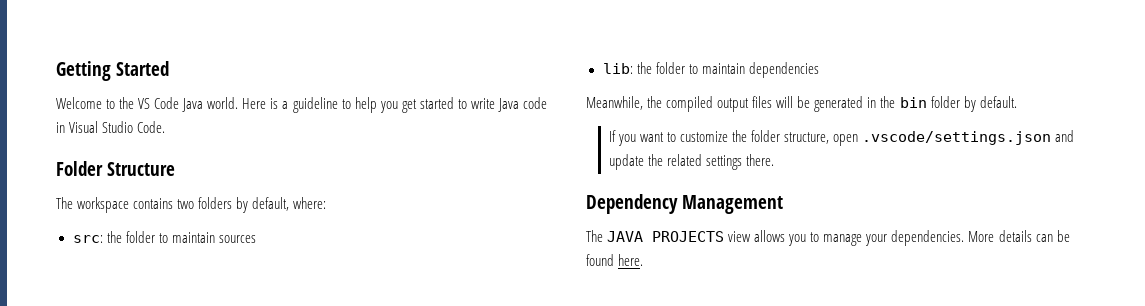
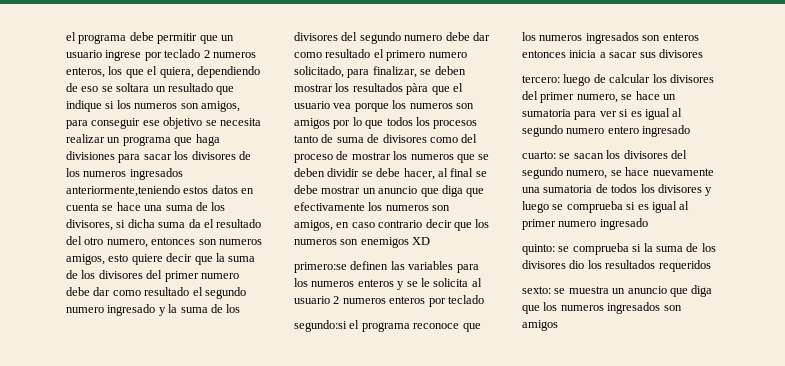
[56,61,170,81] [56,97,547,113] [56,121,166,133] [56,161,176,176] [56,197,327,213] [72,231,256,243] [602,62,819,78] [586,96,1017,112] [608,130,1075,146] [608,154,775,170] [586,194,784,214] [586,230,1070,246] [586,254,644,266] Getting Started // Welcome to the VS Code Java world. Here is a guideline to help you get started to write Java code in Visual Studio Code. // Folder Structure // The workspace contains two folders by default, where: // src: the folder to maintain sources // lib: the folder to maintain dependencies // Meanwhile, the compiled output files will be generated in the bin folder by default. // If you want to customize the folder structure, open .vscode/settings.json and update the related settings there. // Dependency Management // The JAVA PROJECTS view allows you to manage your dependencies. More details can be found here. -> [66,32,234,44] [66,49,256,61] [66,66,260,78] [66,83,235,95] [66,100,240,112] [66,117,261,129] [66,134,220,146] [66,151,251,163] [66,168,183,180] [66,185,255,197] [66,202,226,211] [66,219,262,231] [66,236,262,248] [66,253,256,265] [66,270,239,282] [66,287,246,299] [66,304,241,316] [294,32,490,44] [294,49,467,61] [294,66,466,78] [294,83,463,95] [294,100,474,112] [294,117,478,129] [294,134,478,143] [294,151,490,163] [294,168,487,180] [294,185,485,197] [294,202,451,211] [294,219,490,231] [294,237,431,248] [294,261,479,273] [294,278,482,290] [294,295,484,307] [294,320,481,332] [522,32,699,44] [522,49,703,58] [522,74,714,86] [522,91,676,103] [522,108,683,120] [522,125,691,137] [522,150,687,159] [522,167,714,179] [522,184,713,196] [522,201,690,213] [522,218,648,230] [522,243,716,255] [522,260,711,272] [522,285,713,297] [522,302,682,314] [522,320,558,331] el programa debe permitir que un usuario ingrese por teclado 2 numeros enteros, los que el quiera, dependiendo de eso se soltara un resultado que indique si los numeros son amigos, para conseguir ese objetivo se necesita realizar un programa que haga divisiones para sacar los divisores de los numeros ingresados anteriormente,teniendo estos datos en cuenta se hace una suma de los divisores, si dicha suma da el resultado del otro numero, entonces son numeros amigos, esto quiere decir que la suma de los divisores del primer numero debe dar como resultado el segundo numero ingresado y la suma de los divisores del segundo numero debe dar como resultado el primero numero solicitado, para finalizar, se deben mostrar los resultados pàra que el usuario vea porque los numeros son amigos por lo que todos los procesos tanto de suma de divisores como del proceso de mostrar los numeros que se deben dividir se debe hacer, al final se debe mostrar un anuncio que diga que efectivamente los numeros son amigos, en caso contrario decir que los numeros son enemigos XD // primero:se definen las variables para los numeros enteros y se le solicita al usuario 2 numeros enteros por teclado // segundo:si el programa reconoce que los numeros ingresados son enteros entonces inicia a sacar sus divisores // tercero: luego de calcular los divisores del primer numero, se hace un sumatoria para ver si es igual al segundo numero entero ingresado // cuarto: se sacan los divisores del segundo numero, se hace nuevamente una sumatoria de todos los divisores y luego se comprueba si es igual al primer numero ingresado // quinto: se comprueba si la suma de los divisores dio los resultados requeridos // sexto: se muestra un anuncio que diga que los numeros ingresados son amigos

